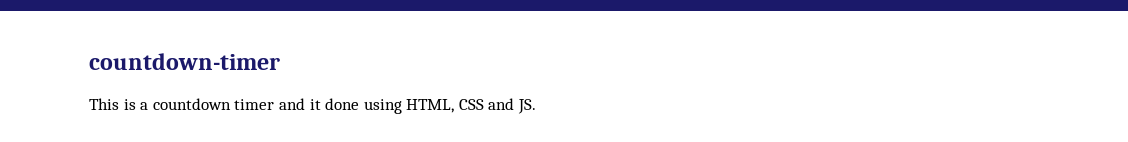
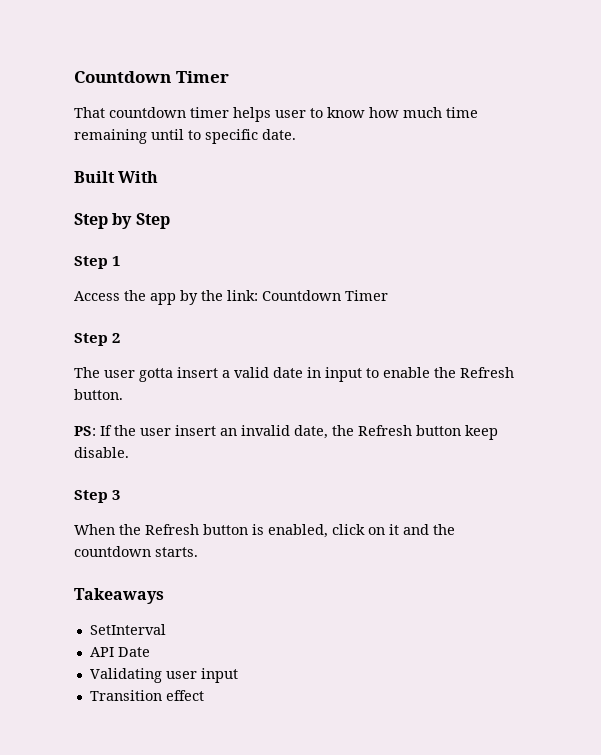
[89,53,280,70] [89,98,537,114] countdown-timer // This is a countdown timer and it done using HTML, CSS and JS. -> [74,71,229,83] [74,107,478,122] [74,129,296,144] [74,171,159,183] [74,213,170,229] [74,256,121,269] [74,290,388,305] [74,333,121,346] [74,367,514,382] [74,389,123,400] [74,425,498,440] [74,447,129,458] [74,490,121,503] [74,524,455,538] [74,546,198,557] [74,588,164,604] [89,624,166,635] [89,647,150,657] [89,668,238,683] [89,690,204,701] Countdown Timer // That countdown timer helps user to know how much time remaining until to specific date. // Built With // Step by Step // Step 1 // Access the app by the link: Countdown Timer // Step 2 // The user gotta insert a valid date in input to enable the Refresh button. // PS: If the user insert an invalid date, the Refresh button keep disable. // Step 3 // When the Refresh button is enabled, click on it and the countdown starts. // Takeaways // SetInterval // API Date // Validating user input // Transition effect

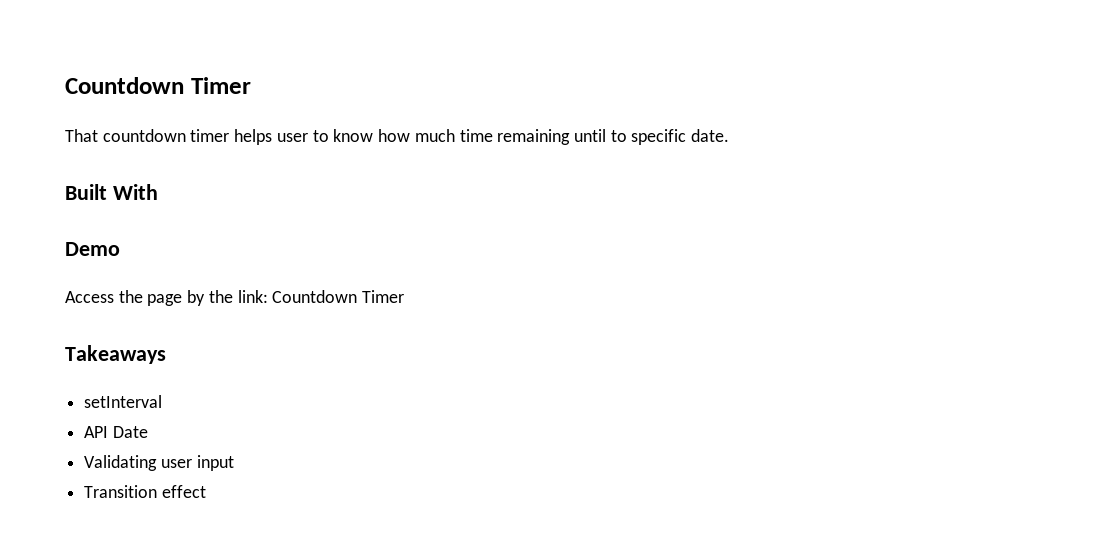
[74,213,170,229] [74,256,121,269] Step by Step // Step 1 -> [65,242,120,256] Demo
[150,293,176,305] app -> [147,294,183,306] page
[74,333,121,346] [74,367,514,382] [74,389,123,400] [74,425,498,440] [74,447,129,458] [74,490,121,503] [74,524,455,538] [74,546,198,557] // Step 2 // The user gotta insert a valid date in input to enable the Refresh button. // PS: If the user insert an invalid date, the Refresh button keep disable. // Step 3 // When the Refresh button is enabled, click on it and the countdown starts. -> (405, 296) none
[89,624,166,635] SetInterval -> [84,395,163,408] setInterval

